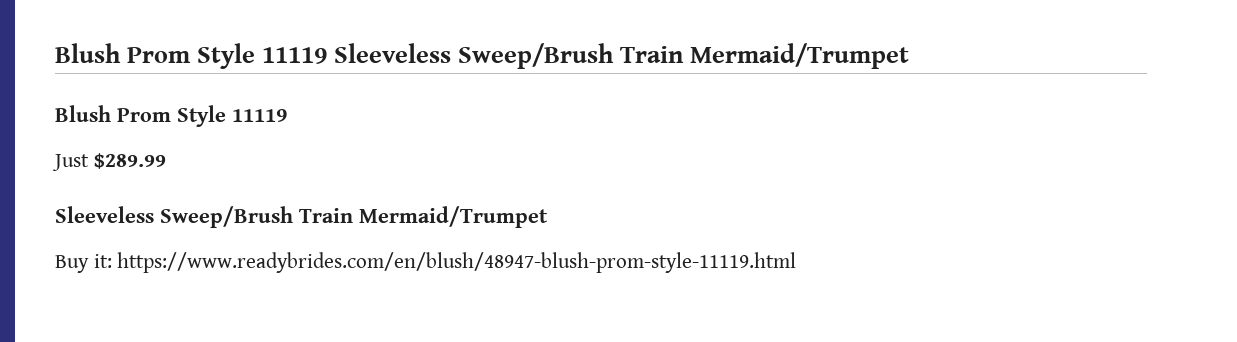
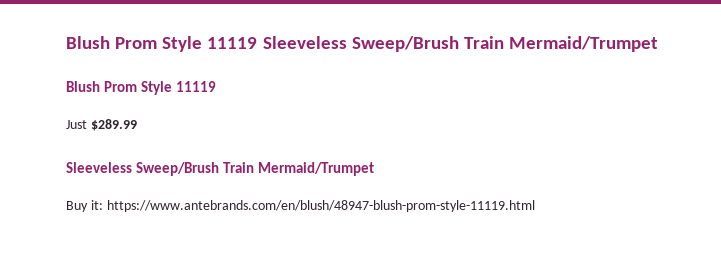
[117,252,797,273] https://www.readybrides.com/en/blush/48947-blush-prom-style-11119.html -> [106,200,535,212] https://www.antebrands.com/en/blush/48947-blush-prom-style-11119.html

